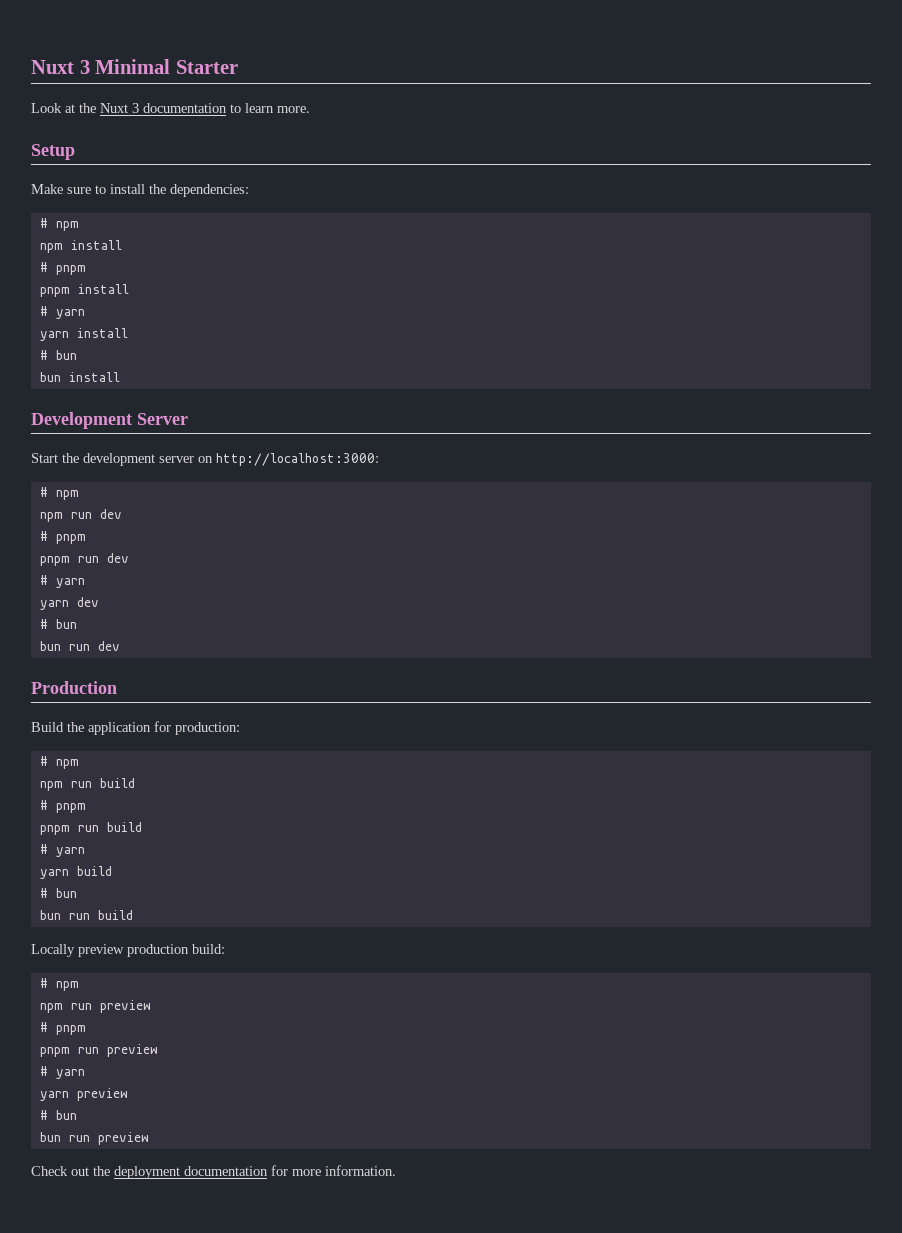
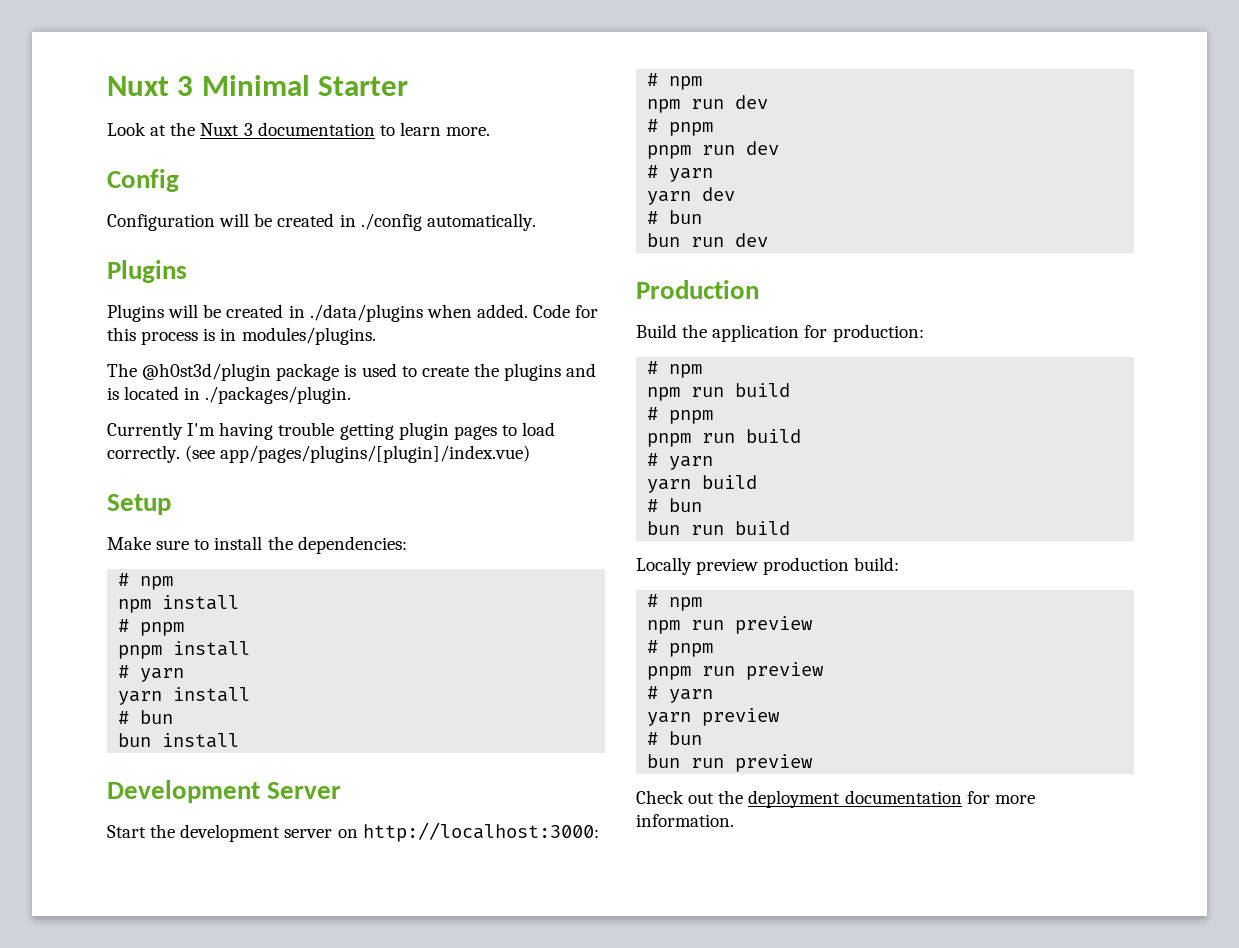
(310, 109) none -> [107,169,179,192] [107,213,536,231] [107,260,187,283] [107,304,599,322] [107,327,376,345] [107,363,597,381] [107,386,352,404] [107,422,556,440] [107,445,531,463] // Config // Configuration will be created in ./config automatically. // Plugins // Plugins will be created in ./data/plugins when added. Code for this process is in modules/plugins. // The @h0st3d/plugin package is used to create the plugins and is located in ./packages/plugin. // Currently I'm having trouble getting plugin pages to load correctly. (see app/pages/plugins/[plugin]/index.vue)

